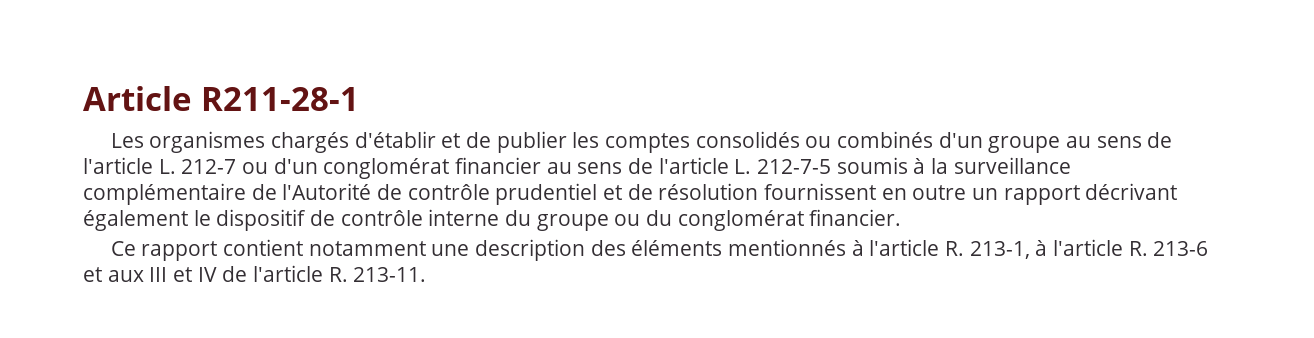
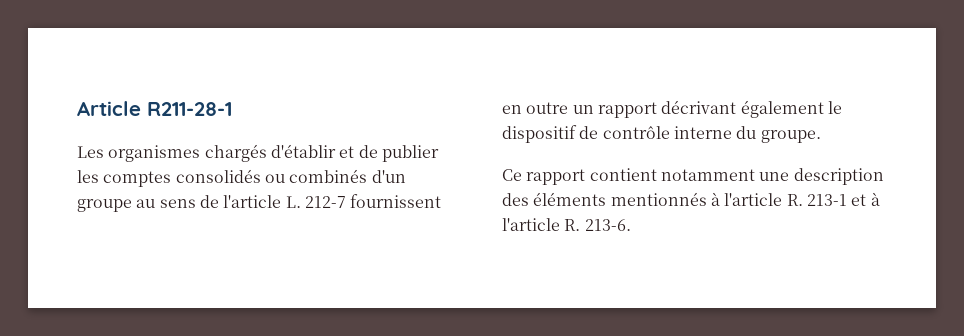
[241,157,1071,179] [83,183,759,205] ou d'un conglomérat financier au sens de l'article L. 212-7-5 soumis à la surveillance complémentaire de l'Autorité de contrôle prudentiel et de résolution -> (346, 202) none
[536,209,902,231] groupe ou du conglomérat financier. -> [760,130,821,143] groupe.
[969,239,1209,259] [83,265,427,282] 213-1, à l'article R. 213-6 et aux III et IV de l'article R. 213-11. -> [806,192,880,206] [502,218,631,231] 213-1 et à l'article R. 213-6.

